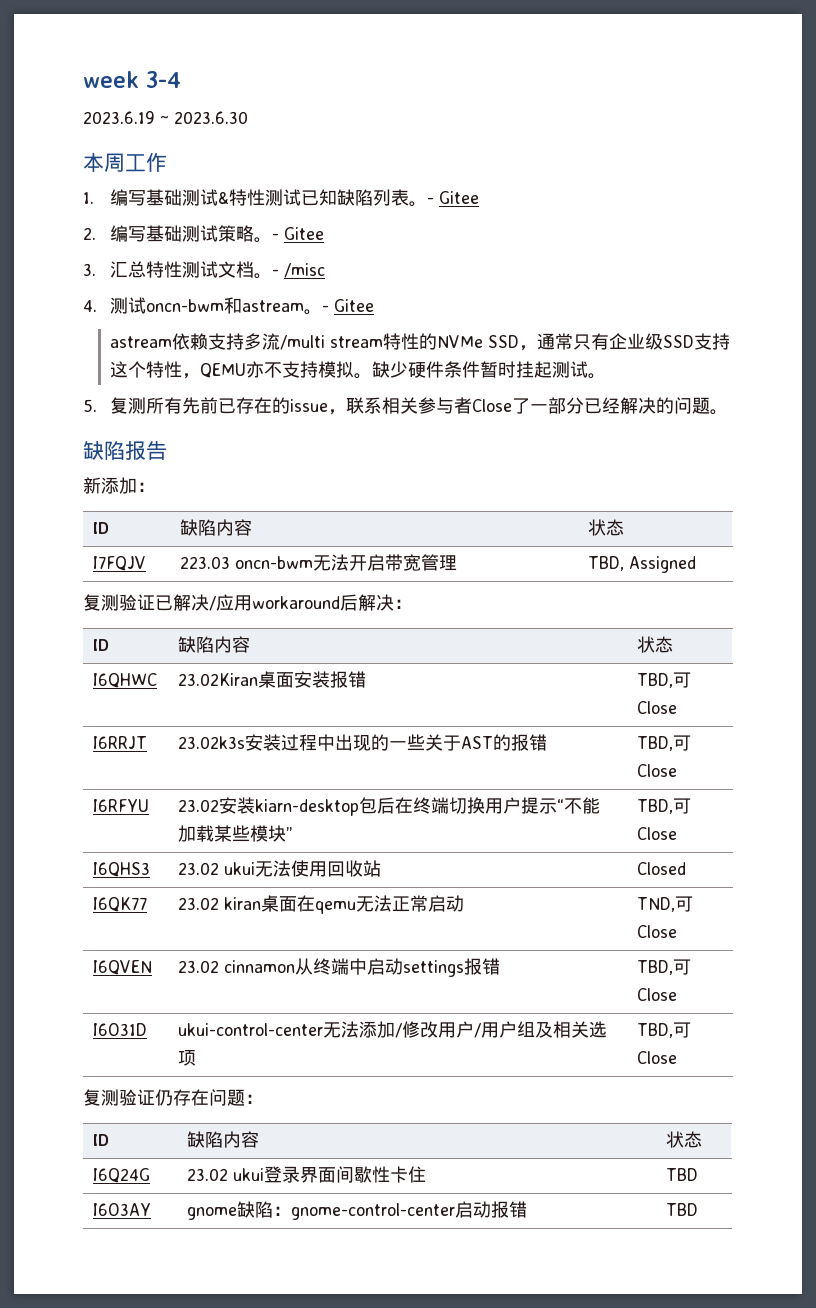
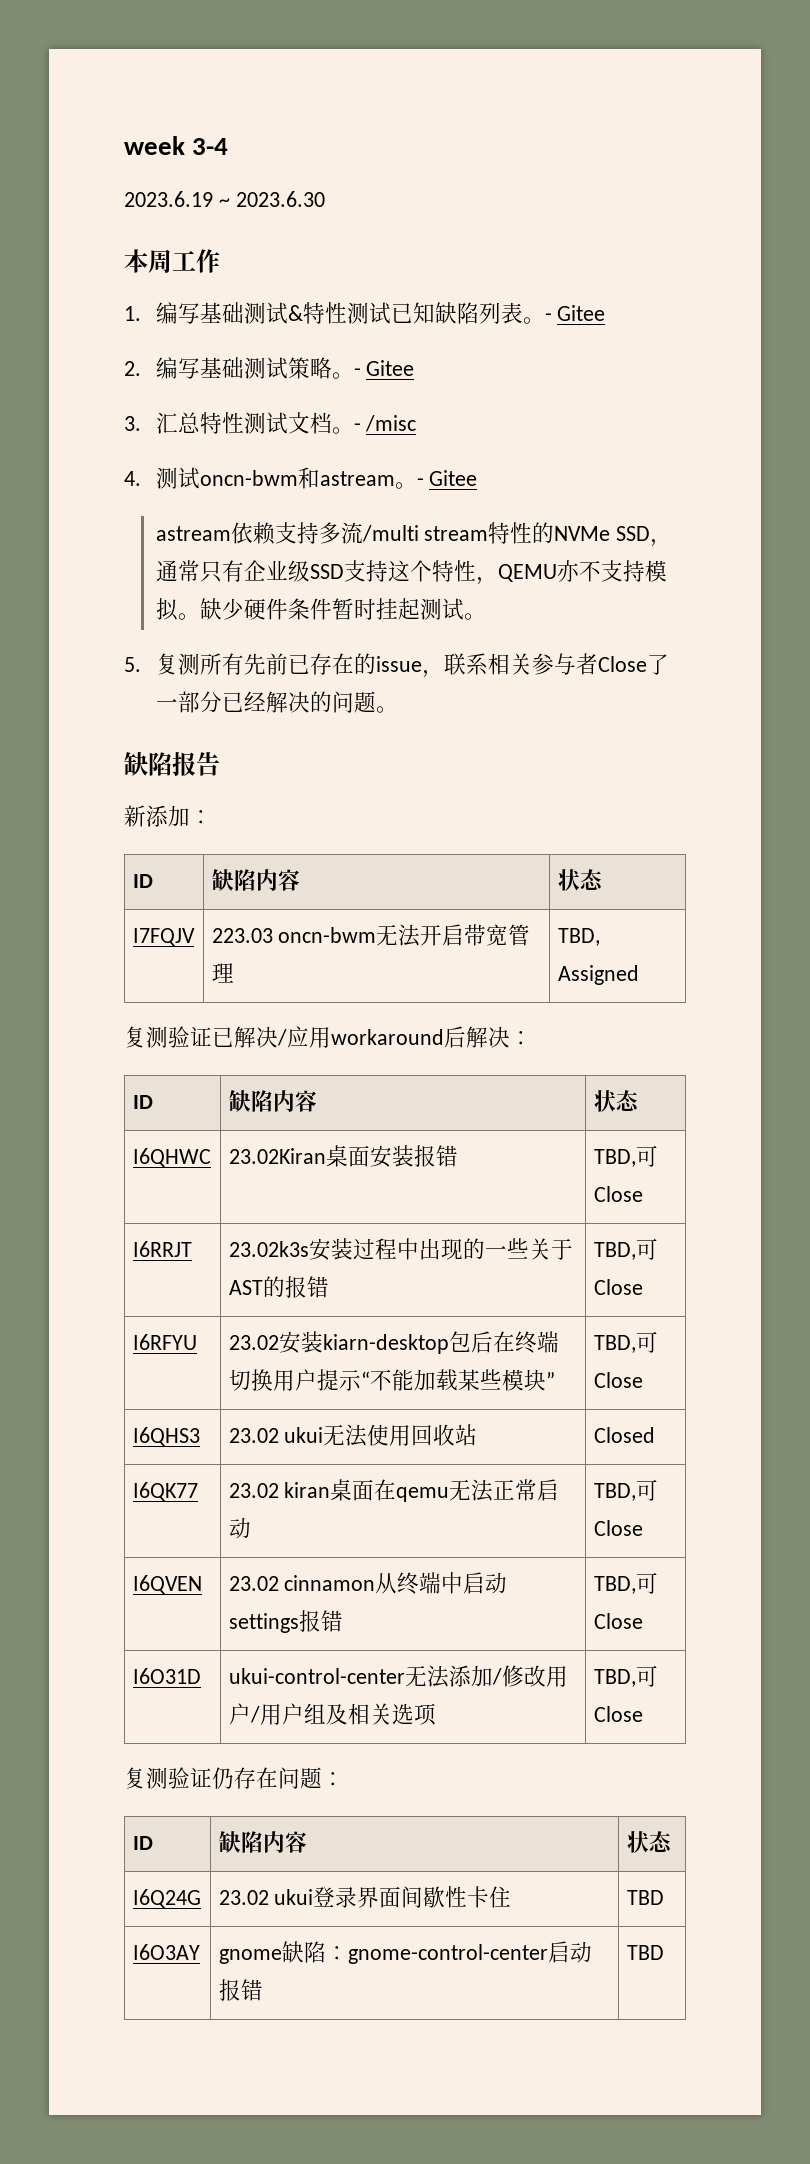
[637,897,676,912] TND, -> [593,1483,636,1501] TBD,

